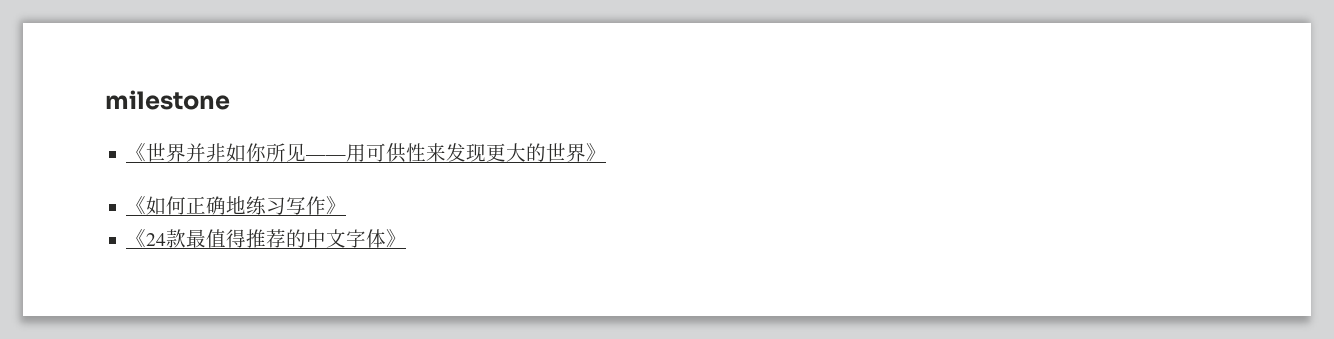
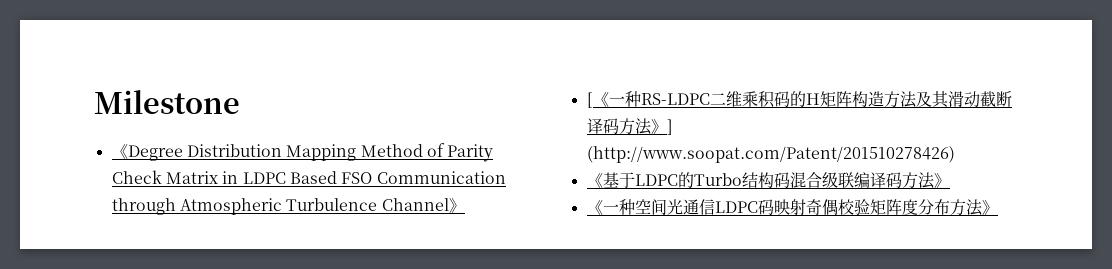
[105,90,230,110] [126,143,607,163] [126,196,347,215] [126,229,387,248] milestone // 《世界并非如你所见——用可供性来发现更大的世界》 // 《如何正确地练习写作》 // 《24款最值得推荐的中文字体 -> [94,90,240,114] [111,143,494,162] [111,170,506,184] [111,198,465,215] [586,91,1012,108] [586,118,673,135] [586,146,955,163] [586,172,950,189] [586,199,983,216] Milestone // 《Degree Distribution Mapping Method of Parity Check Matrix in LDPC Based FSO Communication through Atmospheric Turbulence Channel》 // [《一种RS-LDPC二维乘积码的H矩阵构造方法及其滑动截断译码方法》] (http://www.soopat.com/Patent/201510278426) // 《基于LDPC的Turbo结构码混合级联编译码方法》 // 《一种空间光通信LDPC码映射奇偶校验矩阵度分布方法

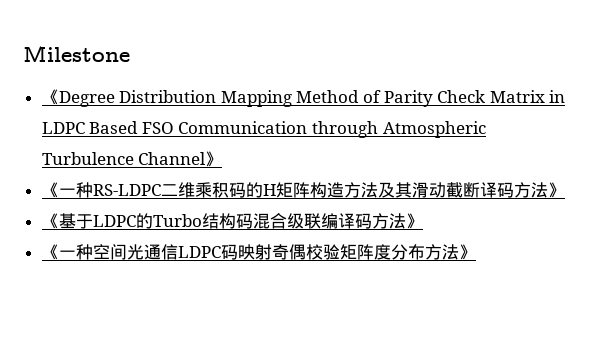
[586,92,593,108] [ -> (223, 159) none
[666,119,673,135] [586,146,955,163] ] (http://www.soopat.com/Patent/201510278426) -> (565, 190) none

